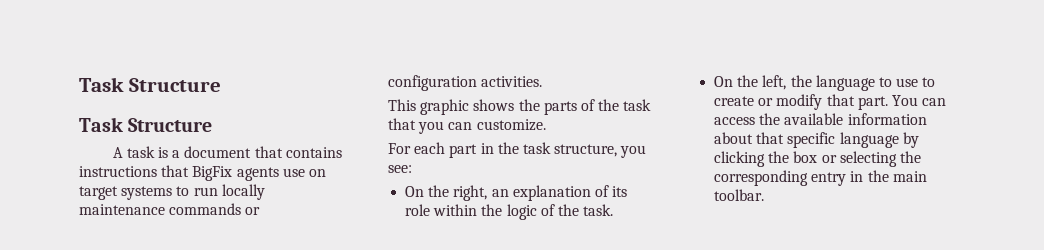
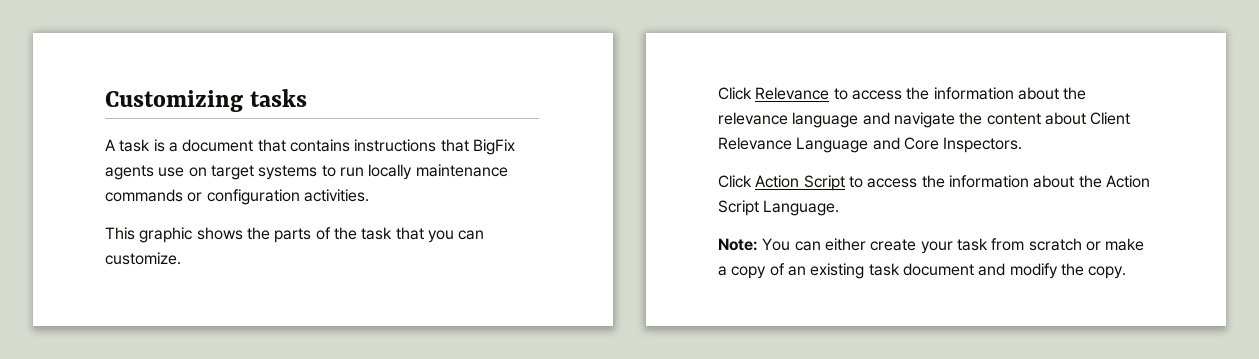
[79,77,221,92] [79,117,213,132] Task Structure // Task Structure -> [105,89,308,112] Customizing tasks
[388,142,647,158] [388,165,412,173] [405,185,628,201] [405,204,614,220] [714,75,936,91] [714,94,947,110] [714,113,927,125] [714,132,919,148] [714,151,921,167] [714,170,927,186] [714,189,765,201] For each part in the task structure, you see: // On the right, an explanation of its role within the logic of the task. // On the left, the language to use to create or modify that part. You can access the available information about that specific language by clicking the box or selecting the corresponding entry in the main toolbar. -> [718,87,1087,100] [718,112,1131,128] [718,137,1023,153] [718,175,1150,191] [718,200,840,216] [718,238,1145,254] [718,263,1127,279] Click Relevance to access the information about the relevance language and navigate the content about Client Relevance Language and Core Inspectors. // Click Action Script to access the information about the Action Script Language. // Note: You can either create your task from scratch or make a copy of an existing task document and modify the copy.

